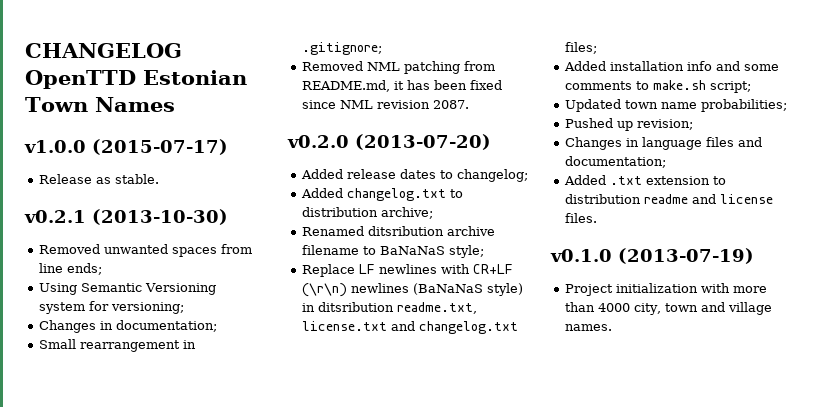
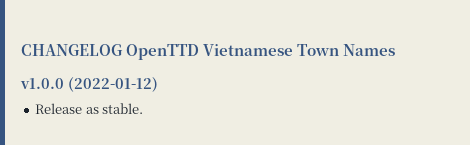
[142,70,247,85] Estonian -> [203,44,294,56] Vietnamese
[92,139,228,155] (2015-07-17) -> [68,77,158,92] (2022-01-12)
[24,209,228,225] [39,244,253,257] [39,263,103,275] [39,283,217,295] [39,301,185,314] [39,320,218,333] [39,339,197,352] [302,42,383,55] [302,61,496,74] [302,80,503,92] [302,100,470,109] [287,134,491,150] [301,169,529,182] [301,188,464,201] [302,207,434,219] [302,226,496,236] [302,245,485,258] [302,264,514,277] [302,283,524,297] [302,302,478,314] [302,321,519,334] [565,42,598,54] [564,61,780,71] [565,80,752,93] [565,99,788,112] [565,118,694,131] [565,137,763,150] [565,156,667,168] [564,175,727,185] [565,194,774,204] [565,213,598,223] [550,248,754,264] [565,283,768,296] [565,302,773,315] [565,324,613,331] // v0.2.1 (2013-10-30) // Removed unwanted spaces from line ends; // Using Semantic Versioning system for versioning; // Changes in documentation; // Small rearrangement in .gitignore; // Removed NML patching from README.md, it has been fixed since NML revision 2087. // v0.2.0 (2013-07-20) // Added release dates to changelog; // Added changelog.txt to distribution archive; // Renamed ditsribution archive filename to BaNaNaS style; // Replace LF newlines with CR+LF (\r\n) newlines (BaNaNaS style) in ditsribution readme.txt, license.txt and changelog.txt files; // Added installation info and some comments to make.sh script; // Updated town name probabilities; // Pushed up revision; // Changes in language files and documentation; // Added .txt extension to distribution readme and license files. // v0.1.0 (2013-07-19) // Project initialization with more than 4000 city, town and village names. -> (144, 108) none

